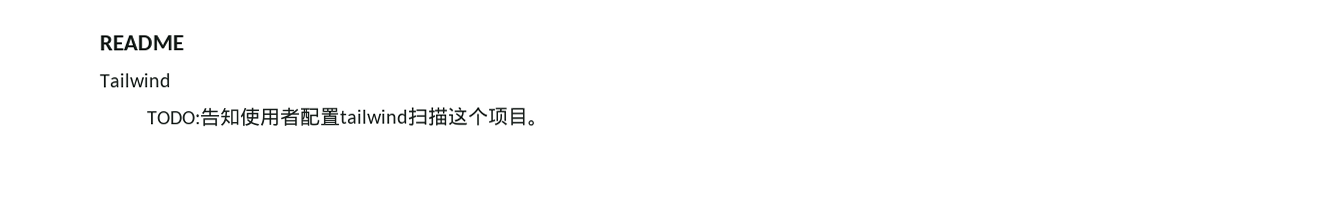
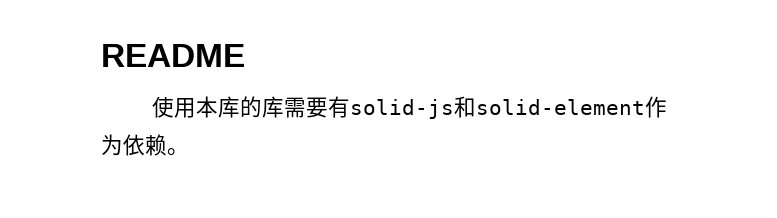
[99,73,171,88] [146,106,529,127] Tailwind // TODO:告知使用者配置tailwind扫描这个项目 -> [151,96,667,119] [101,134,167,156] 使用本库的库需要有solid-js和solid-element作为依赖

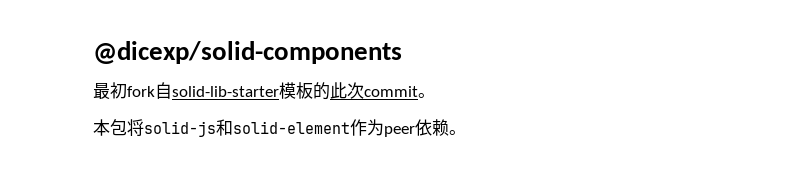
[101,44,245,67] [151,96,350,118] README // 使用本库的库需要有 -> [93,41,402,64] [93,82,435,100] [93,119,144,136] @dicexp/solid-components // 最初fork自solid-lib-starter模板的此次commit。 // 本包将
(123, 145) none -> [384,126,415,137] peer

